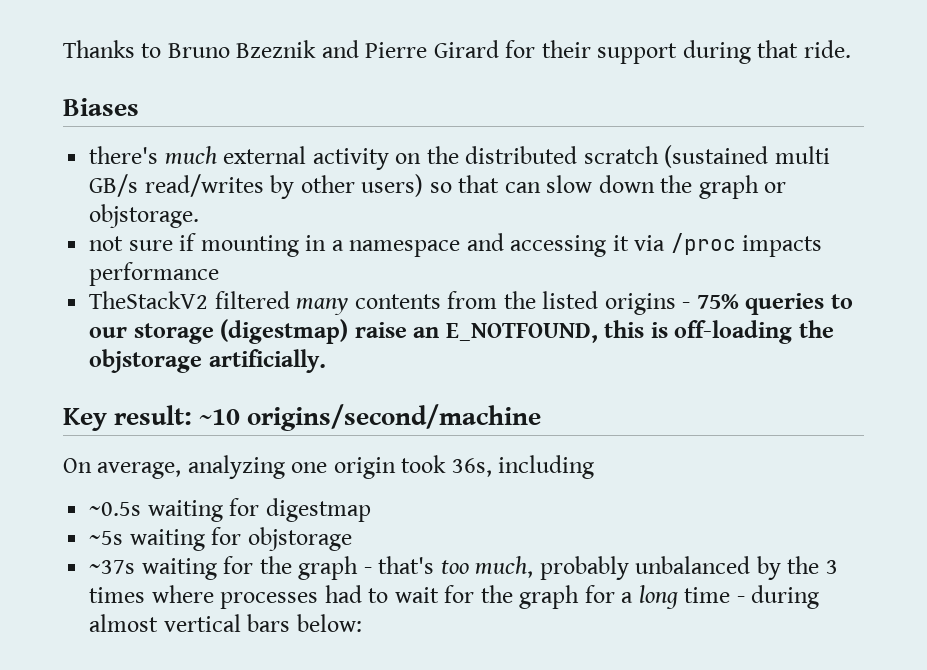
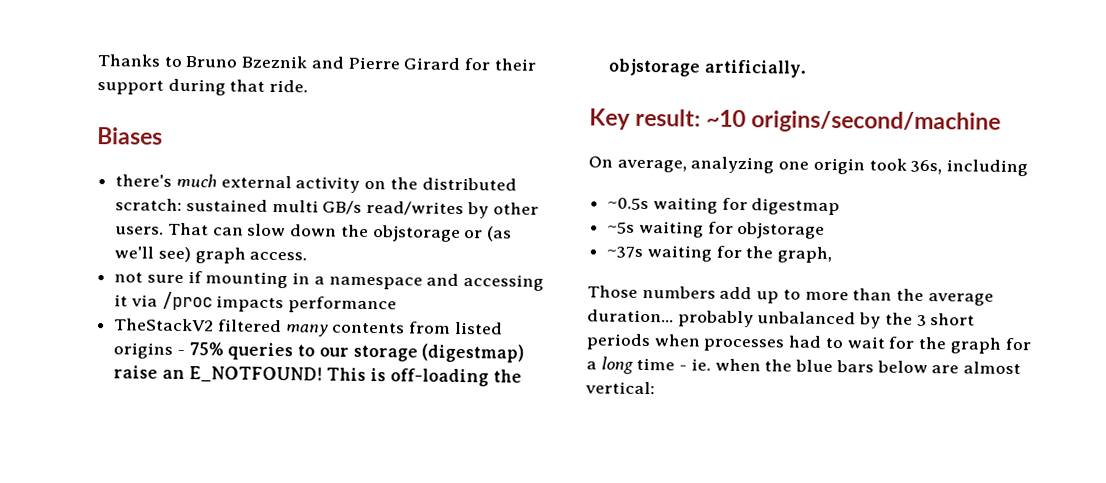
[583,145,769,168] scratch (sustained -> [115,198,268,212] scratch: sustained
[361,174,500,197] users) so that -> [115,222,209,236] users. That
[698,175,787,199] [89,204,200,228] graph or objstorage. -> [371,225,513,242] [114,246,308,264] objstorage or (as we'll see) graph access.
[503,291,536,309] the -> (452, 327) none
[445,320,645,343] E_NOTFOUND, this -> [188,366,367,384] E_NOTFOUND! This
[298,556,534,580] graph - that's too much, -> [777,246,833,264] [587,285,994,306] [587,309,674,323] graph, // Those numbers add up to more than the average duration...
[89,585,214,603] times where -> [930,313,976,326] [586,333,701,351] short periods when
[751,585,820,609] [89,614,362,632] during almost vertical bars below: -> [690,358,1021,375] [585,381,655,395] ie. when the blue bars below are almost vertical:

